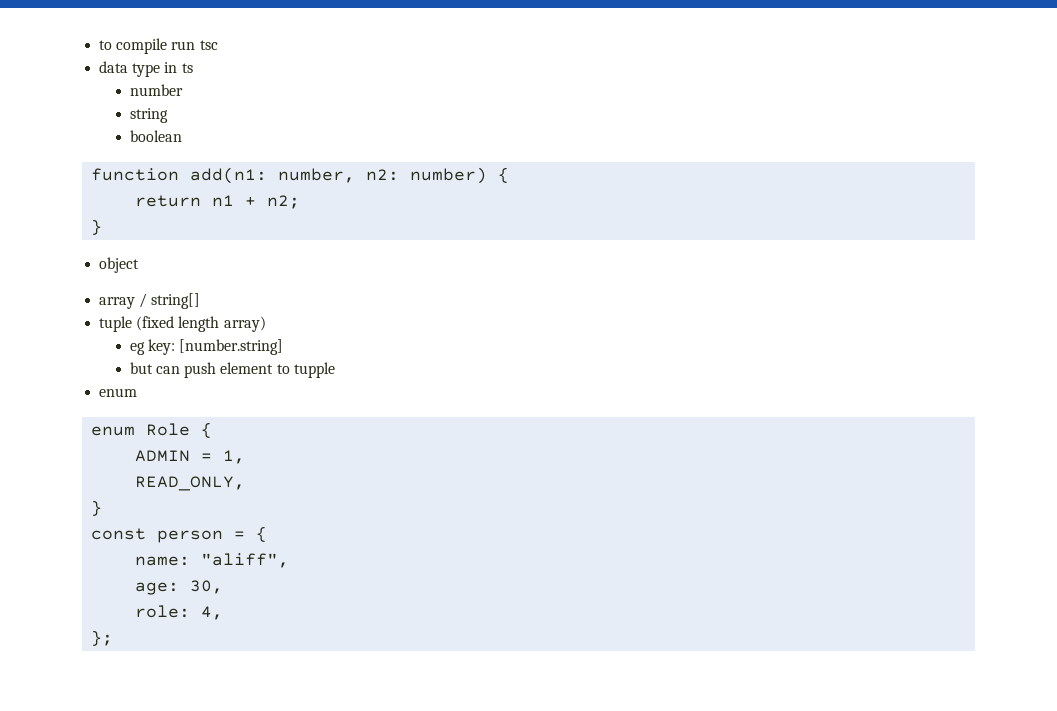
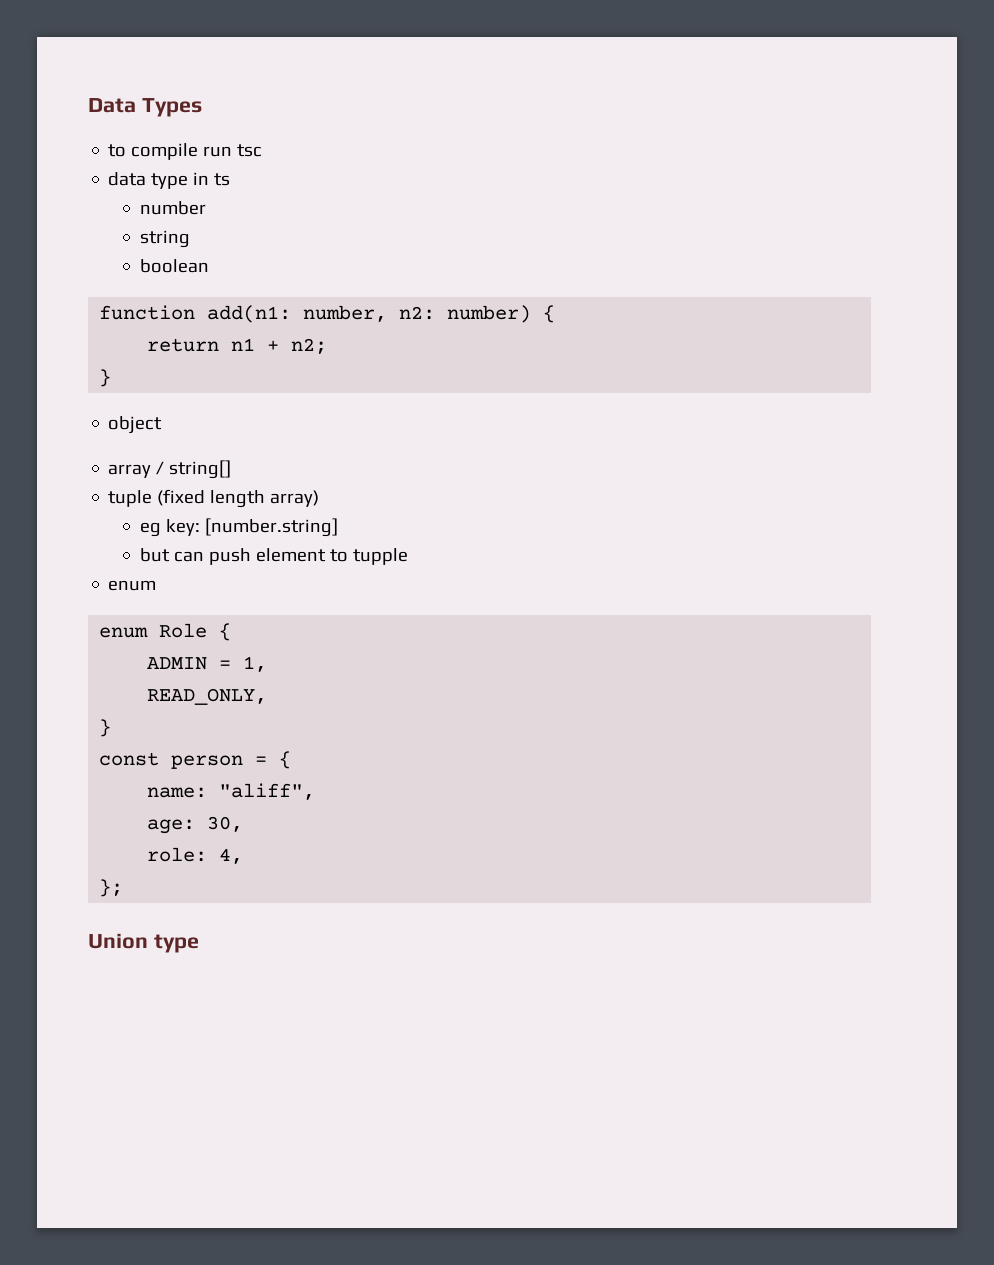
(99, 45) none -> [88,98,202,117] Data Types //
(114, 638) none -> [88,933,199,953] // Union type

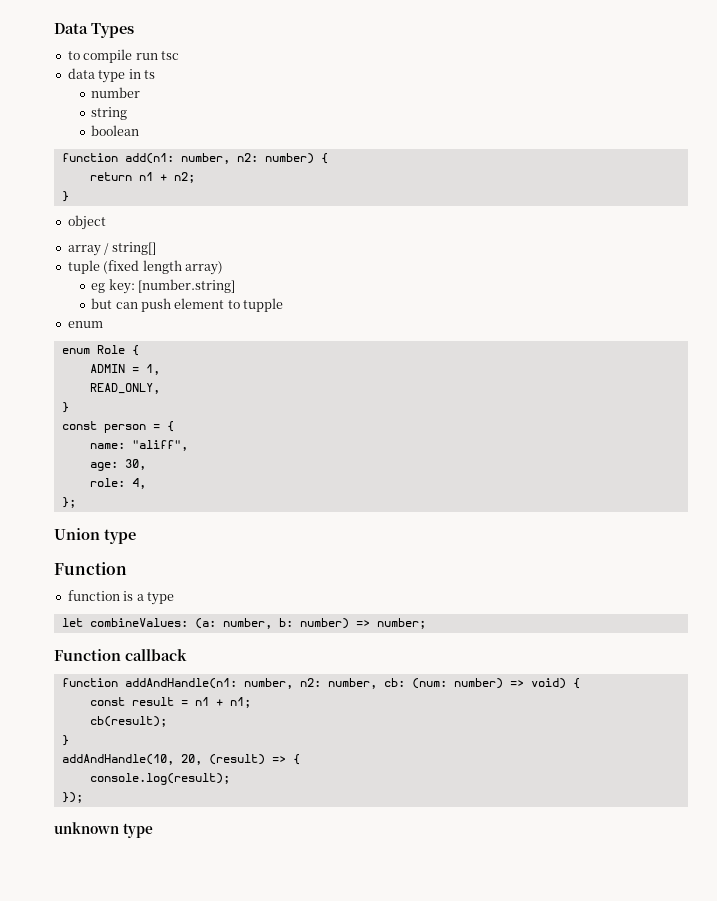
(199, 943) none -> [54,562,127,575] [67,590,174,605] [61,618,426,629] [54,649,187,661] [61,678,580,689] [89,697,251,708] [89,716,167,727] [61,735,69,746] [61,754,300,765] [89,773,230,785] [61,792,83,803] [54,822,153,838] // Function // function is a type // let combineValues: (a: number, b: number) => number; // Function callback // function addAndHandle(n1: number, n2: number, cb: (num: number) => void) { // const result = n1 + n1; // cb(result); // } // addAndHandle(10, 20, (result) => { // console.log(result); // }); // unknown type

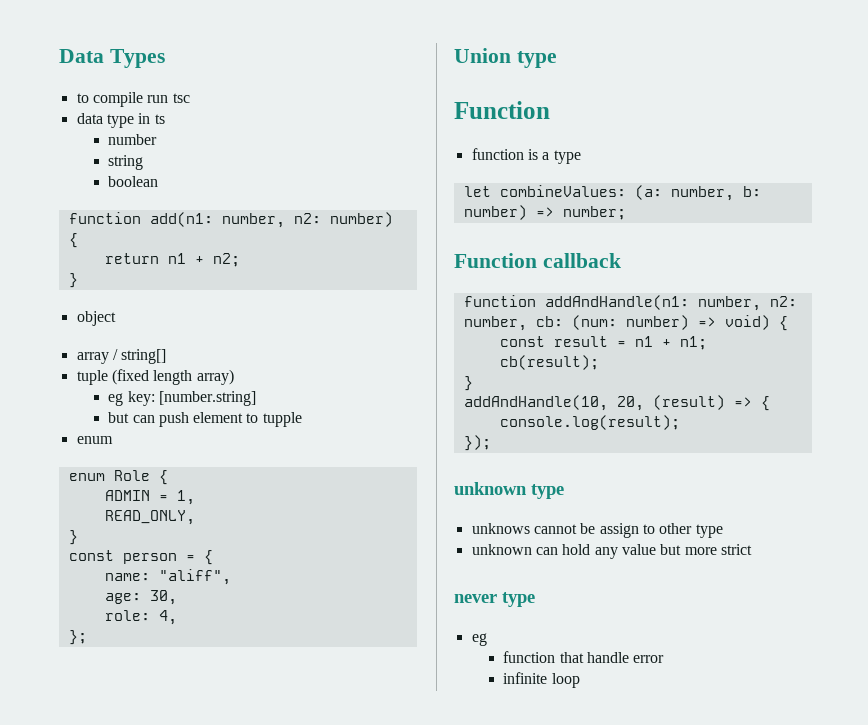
(153, 830) none -> [471,523,723,538] [471,544,752,559] [454,592,535,607] [471,633,487,646] [503,651,665,663] [503,672,580,688] // unknows cannot be assign to other type // unknown can hold any value but more strict // never type // eg // function that handle error // infinite loop

